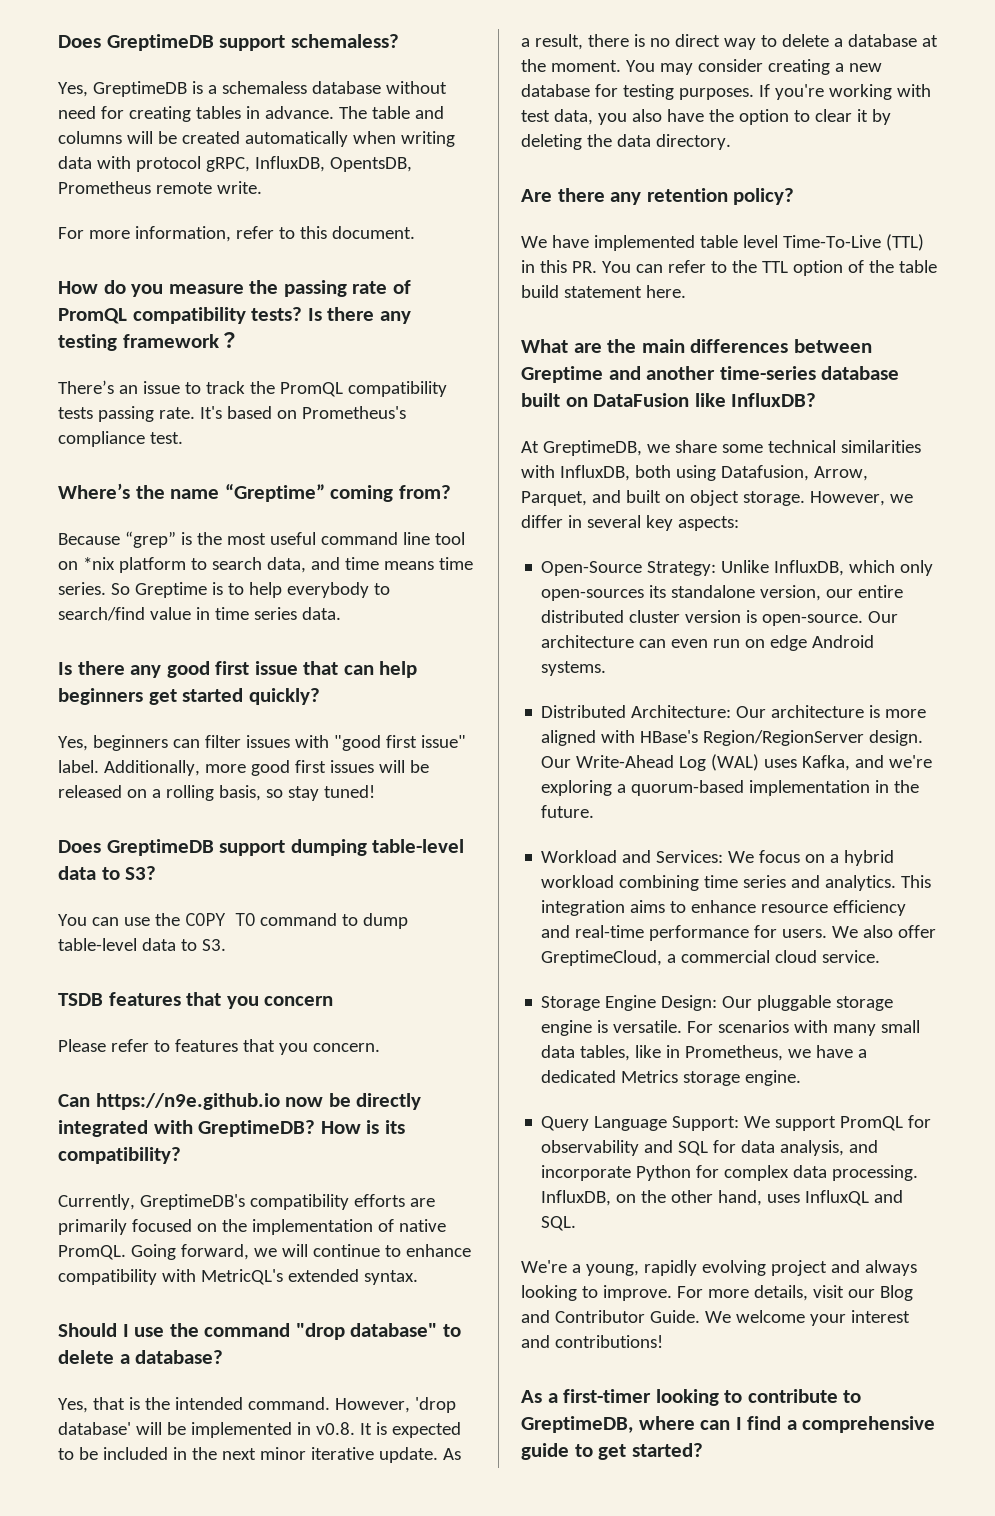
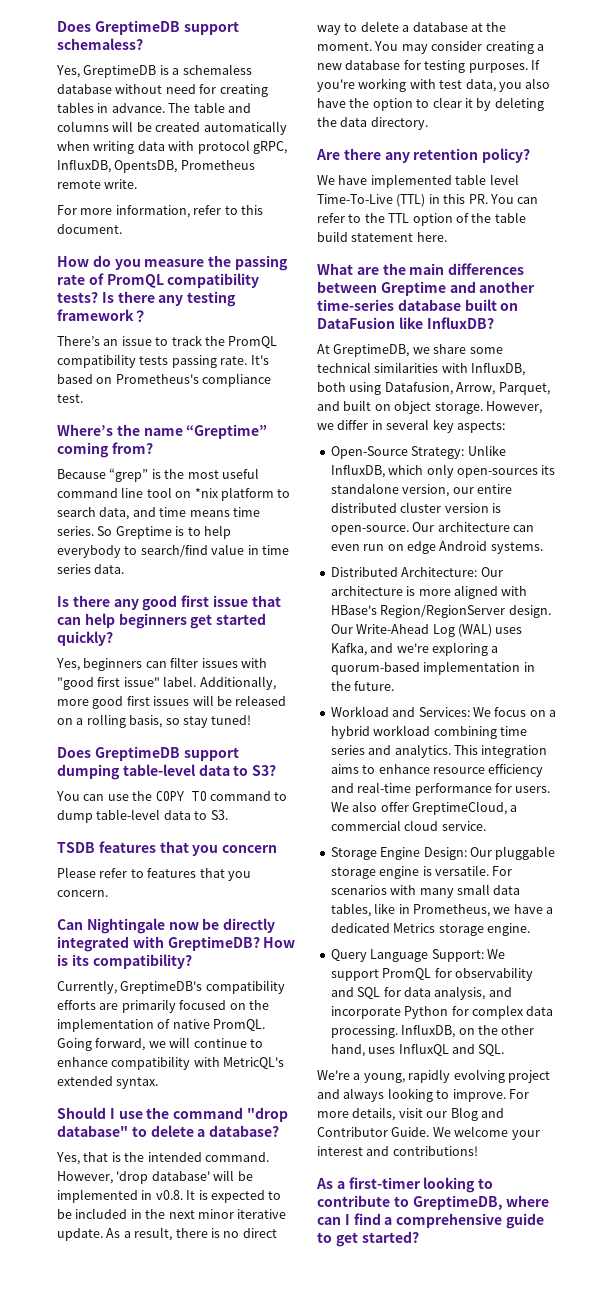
[95,1093,280,1110] https://n9e.github.io -> [86,918,165,934] Nightingale

